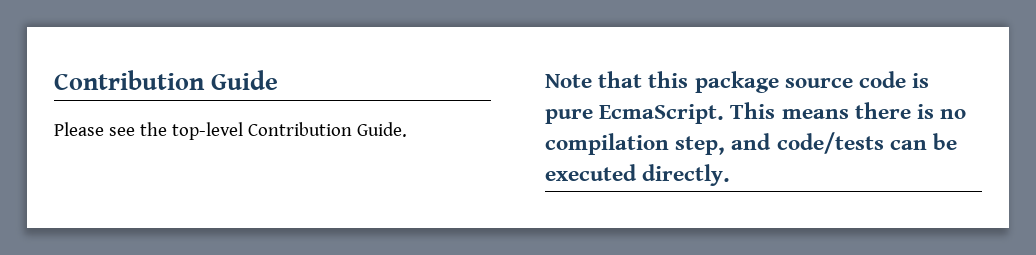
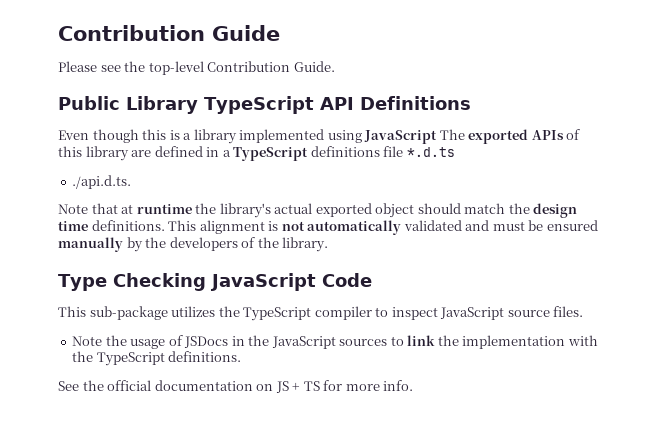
[545,71,930,93] [545,102,967,124] [545,132,958,155] [545,164,731,186] Note that this package source code is pure EcmaScript. This means there is no compilation step, and code/tests can be executed directly. -> [58,96,471,114] [58,129,581,144] [58,146,455,161] [72,175,132,189] [58,203,578,218] [58,220,598,235] [58,237,329,252] [58,273,372,291] [58,306,584,321] [72,335,598,349] [72,351,242,366] [58,380,414,393] Public Library TypeScript API Definitions // Even though this is a library implemented using JavaScript The exported APIs of this library are defined in a TypeScript definitions file *.d.ts // ./api.d.ts. // Note that at runtime the library's actual exported object should match the design time definitions. This alignment is not automatically validated and must be ensured manually by the developers of the library. // Type Checking JavaScript Code // This sub-package utilizes the TypeScript compiler to inspect JavaScript source files. // Note the usage of JSDocs in the JavaScript sources to link the implementation with the TypeScript definitions. // See the official documentation on JS + TS for more info.

